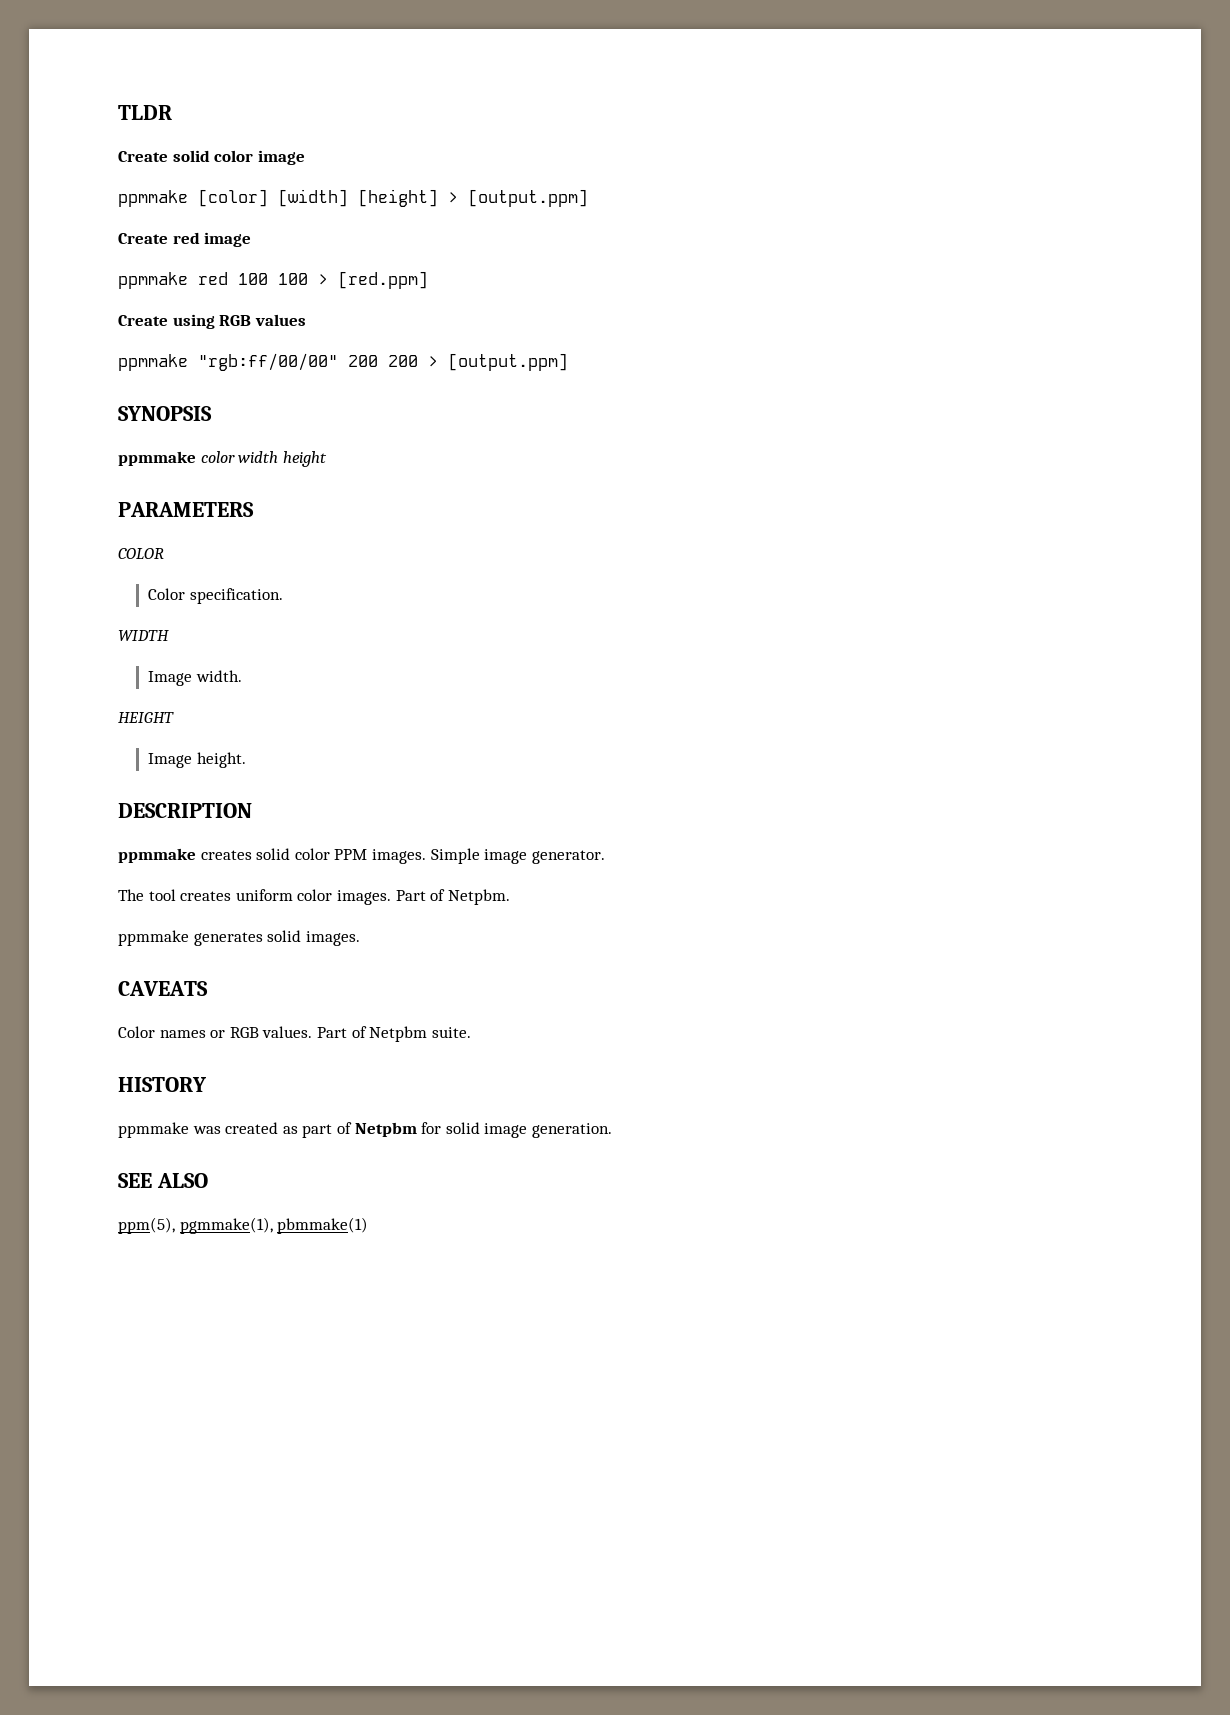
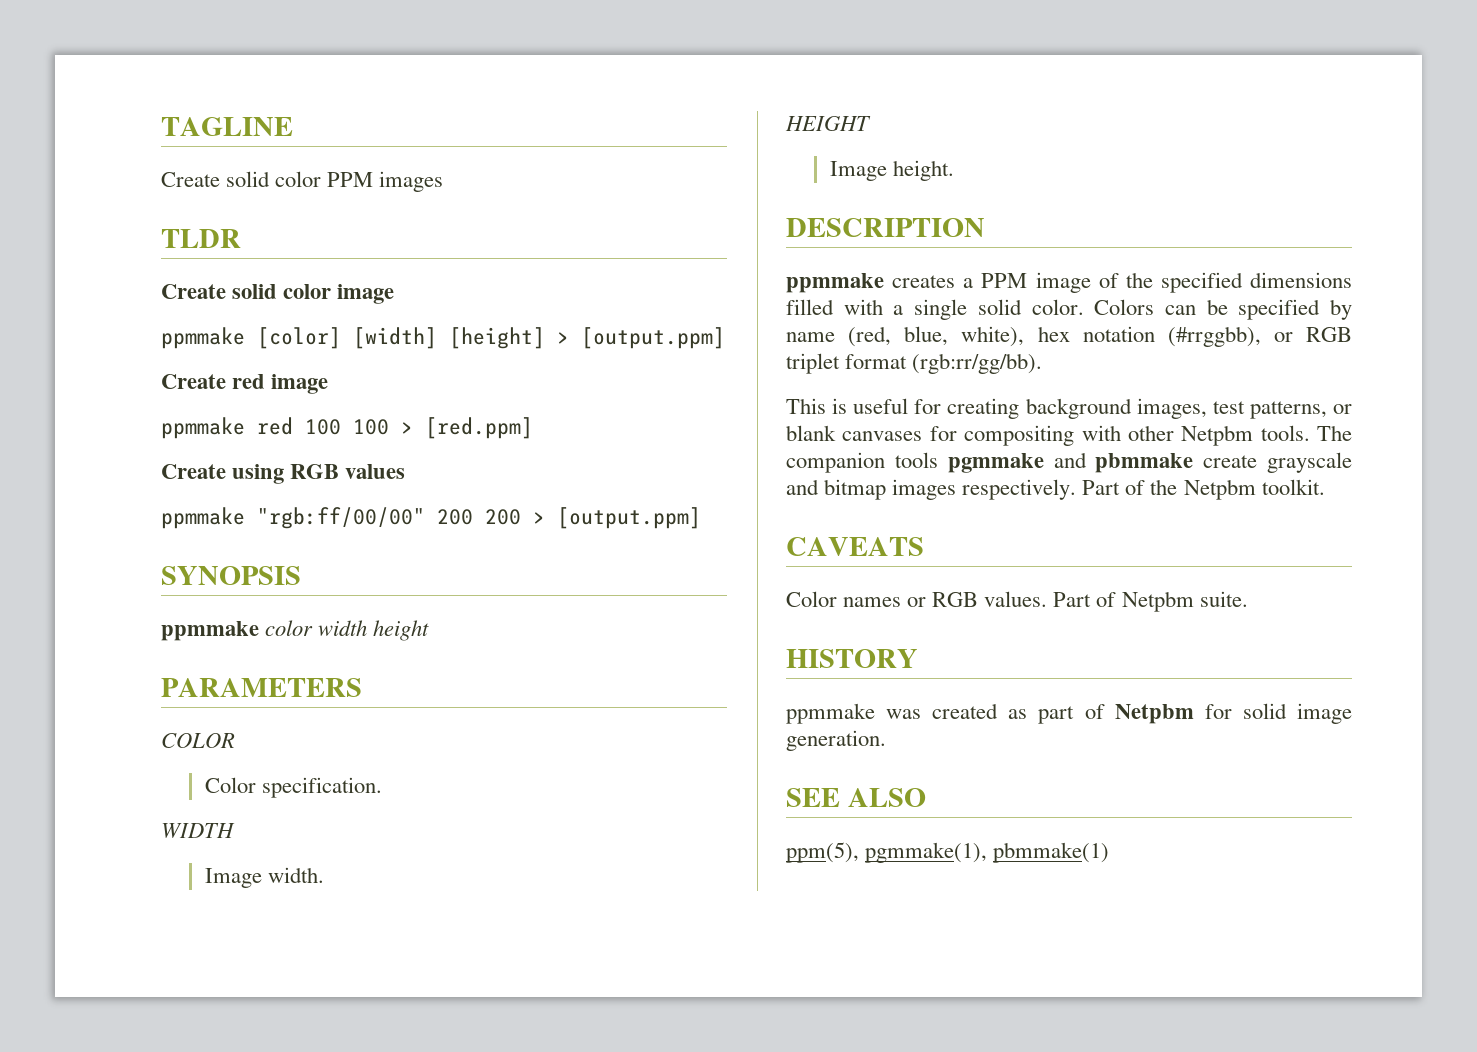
(118, 112) none -> [161,117,293,136] [161,171,444,192] TAGLINE // Create solid color PPM images //
[256,848,605,864] [118,889,510,905] [118,930,360,946] solid color PPM images. Simple image generator. // The tool creates uniform color images. Part of Netpbm. // ppmmake generates solid images. -> [963,272,1352,293] [786,299,1352,320] [786,326,1352,347] [786,353,1043,374] [786,398,1352,419] [786,425,1352,446] [786,452,1352,473] [786,479,1325,500] a PPM image of the specified dimensions filled with a single solid color. Colors can be specified by name (red, blue, white), hex notation (#rrggbb), or RGB triplet format (rgb:rr/gg/bb). // This is useful for creating background images, test patterns, or blank canvases for compositing with other Netpbm tools. The companion tools pgmmake and pbmmake create grayscale and bitmap images respectively. Part of the Netpbm toolkit.

